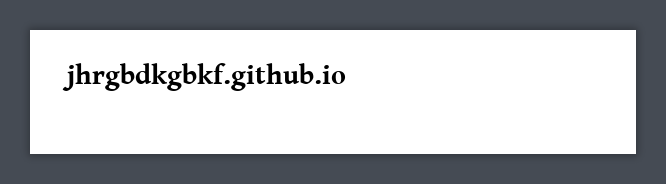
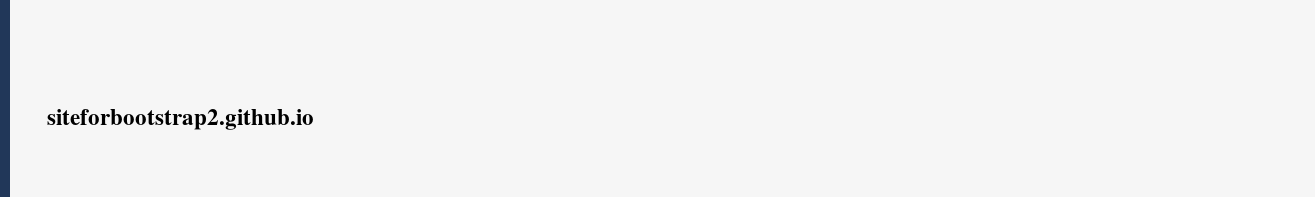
[62,63,346,91] jhrgbdkgbkf.github.io -> [47,109,314,130] siteforbootstrap2.github.io

